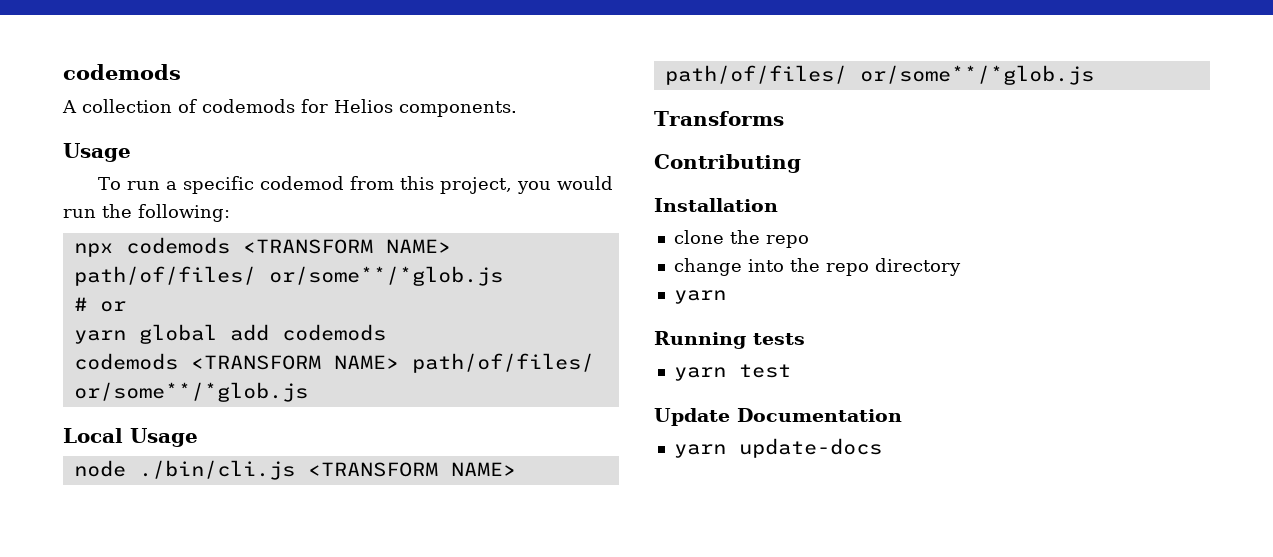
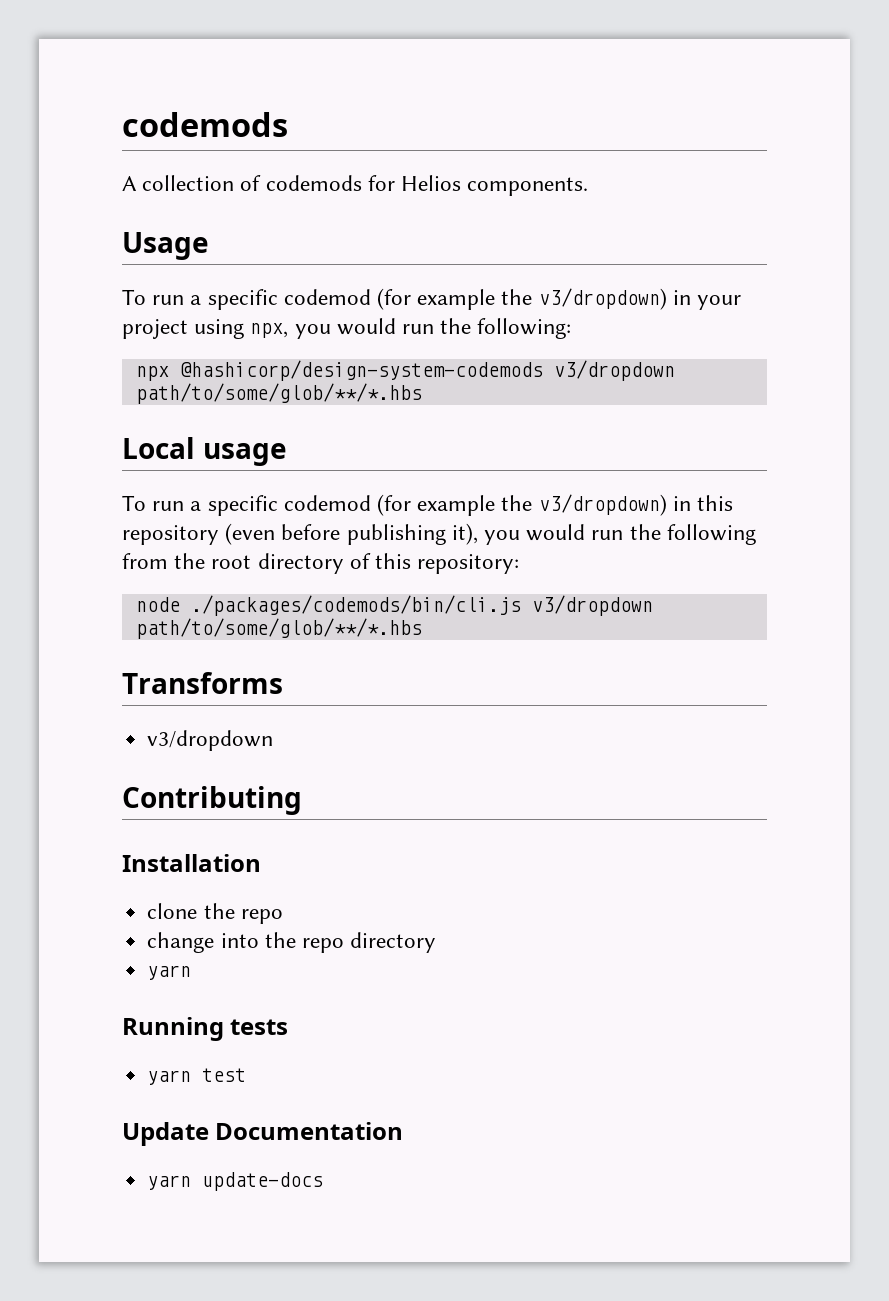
[350,176,513,194] from this project, -> [377,288,742,310] [122,319,289,339] (for example the v3/dropdown) in your project using npx,
[125,237,451,254] [73,266,503,286] [73,297,126,312] [73,324,386,344] [73,353,594,373] [73,382,308,402] [63,428,198,447] [73,460,516,480] [664,65,1094,85] codemods <TRANSFORM NAME> path/of/files/ or/some**/*glob.js // # or // yarn global add codemods // codemods <TRANSFORM NAME> path/of/files/ or/some**/*glob.js // Local Usage // node ./bin/cli.js <TRANSFORM NAME> path/of/files/ or/some**/*glob.js -> [179,360,675,381] [135,383,422,404] [122,437,287,466] [122,494,734,516] [122,523,756,545] [122,553,520,574] [135,595,653,616] [135,618,422,639] @hashicorp/design-system-codemods v3/dropdown path/to/some/glob/**/*.hbs // Local usage // To run a specific codemod (for example the v3/dropdown) in this repository (even before publishing it), you would run the following from the root directory of this repository: // node ./packages/codemods/bin/cli.js v3/dropdown path/to/some/glob/**/*.hbs
(784, 118) none -> [147,730,274,751] // v3/dropdown

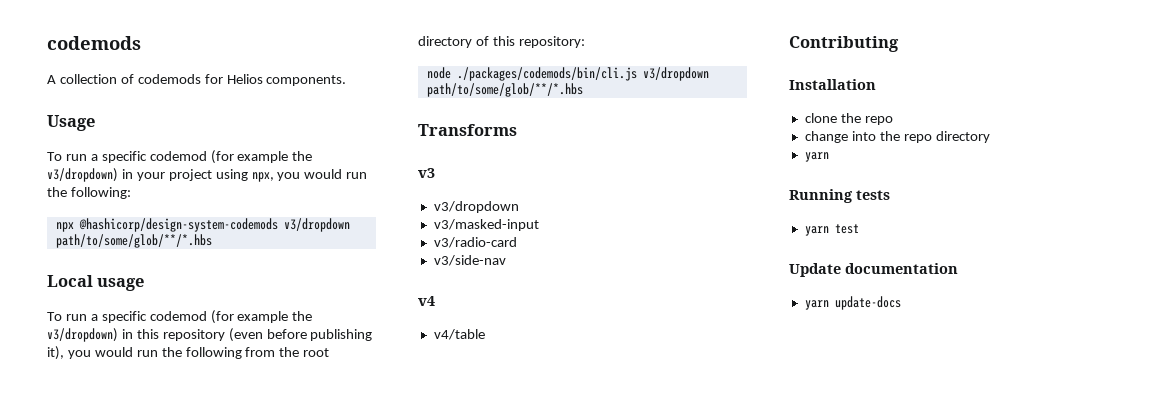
[147,730,274,751] // v3/dropdown -> [418,168,435,178] [433,201,519,213] [433,219,539,231] [433,237,517,248] [433,255,506,266] [418,296,435,306] [433,329,485,340] // v3 // v3/dropdown // v3/masked-input // v3/radio-card // v3/side-nav // v4 // v4/table
[215,1122,404,1140] Documentation -> [845,263,958,274] documentation

